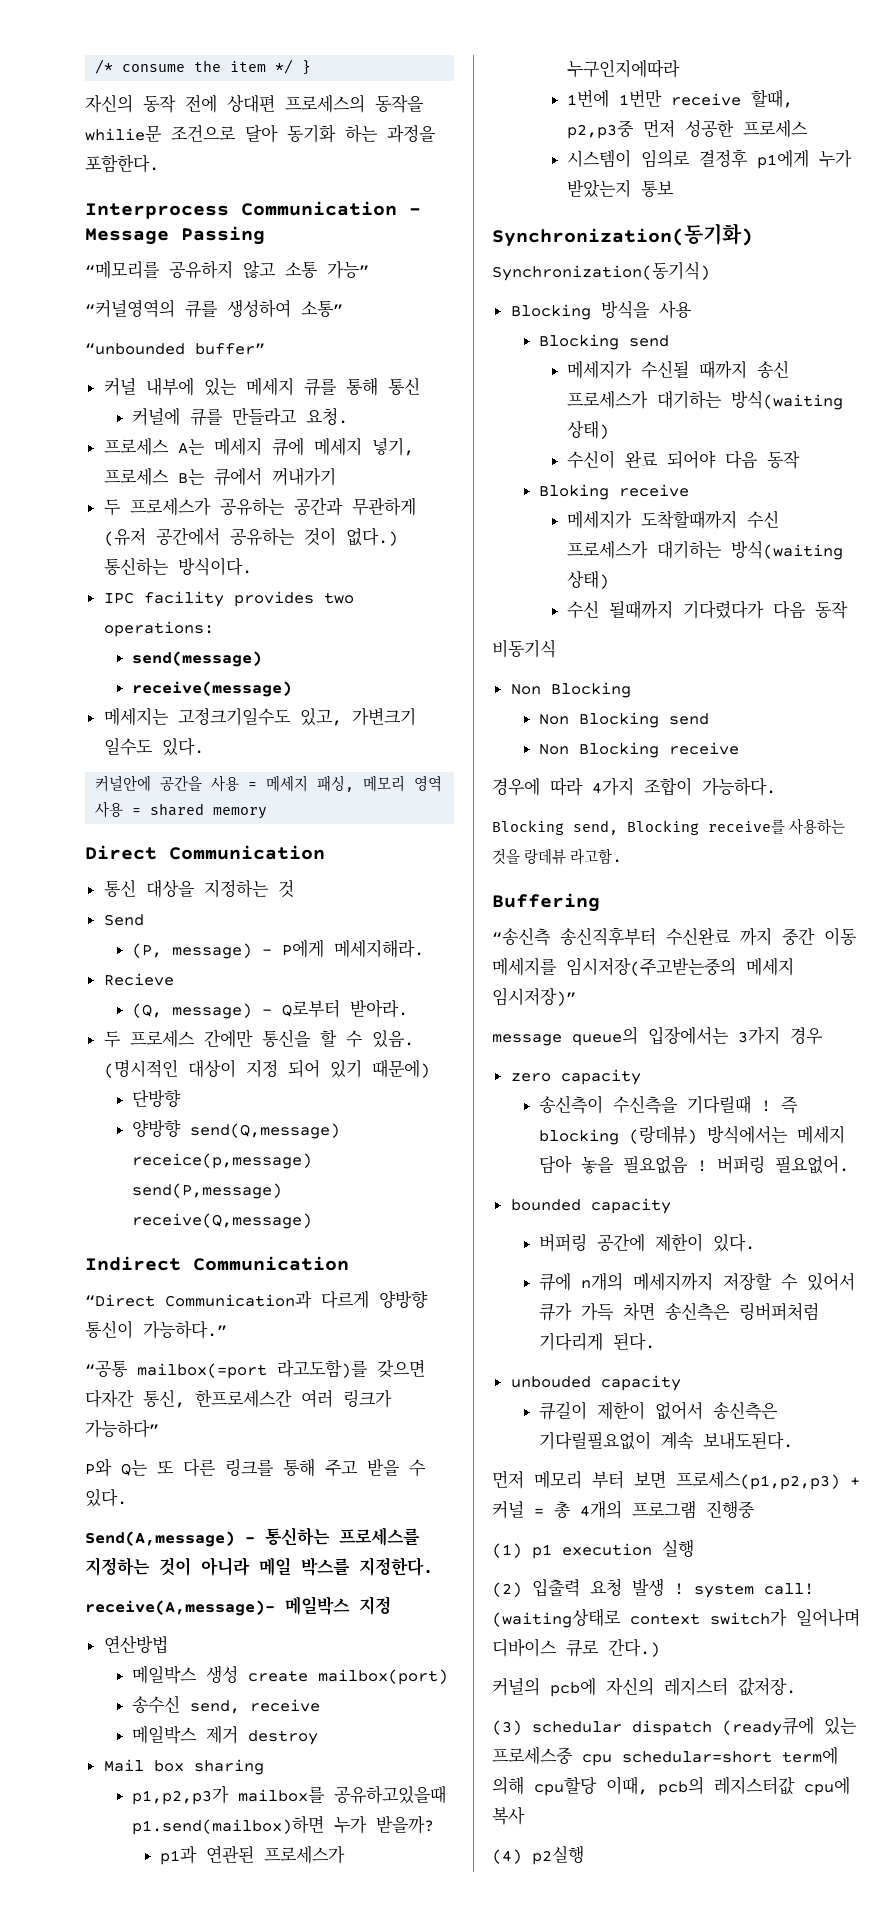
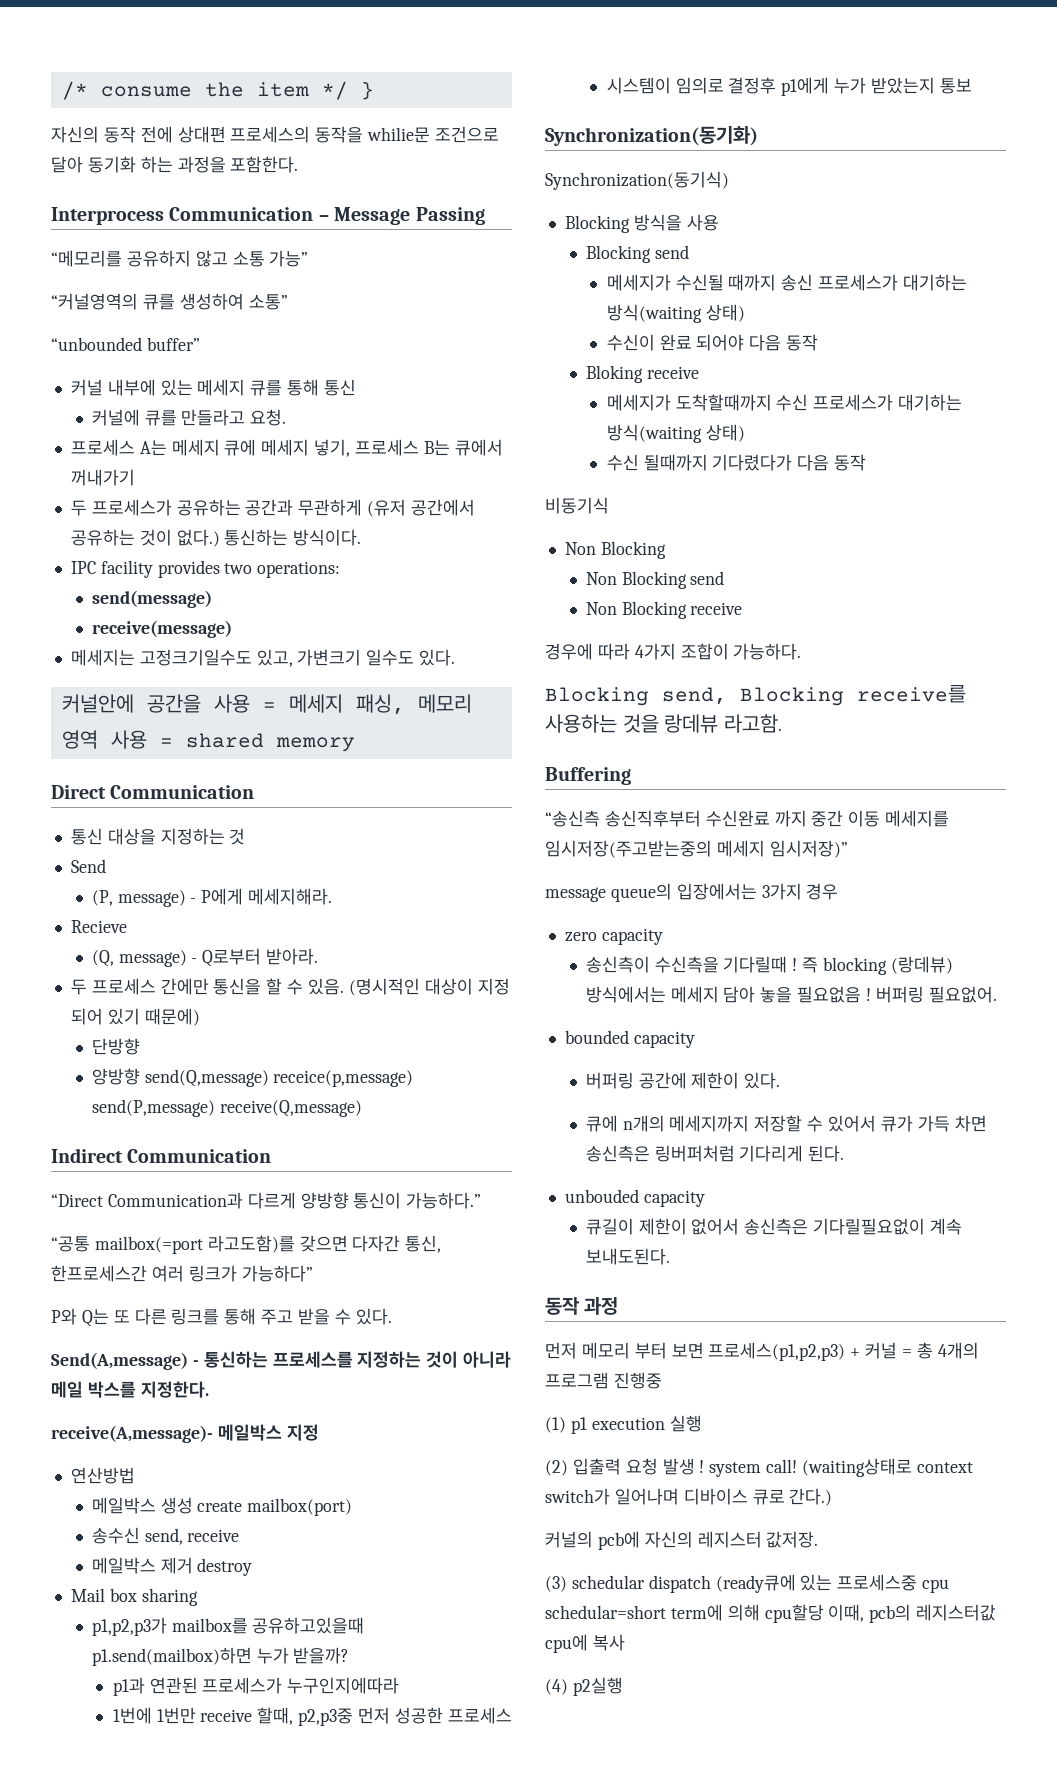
(793, 1440) none -> [545,1297,619,1315] // 동작 과정

